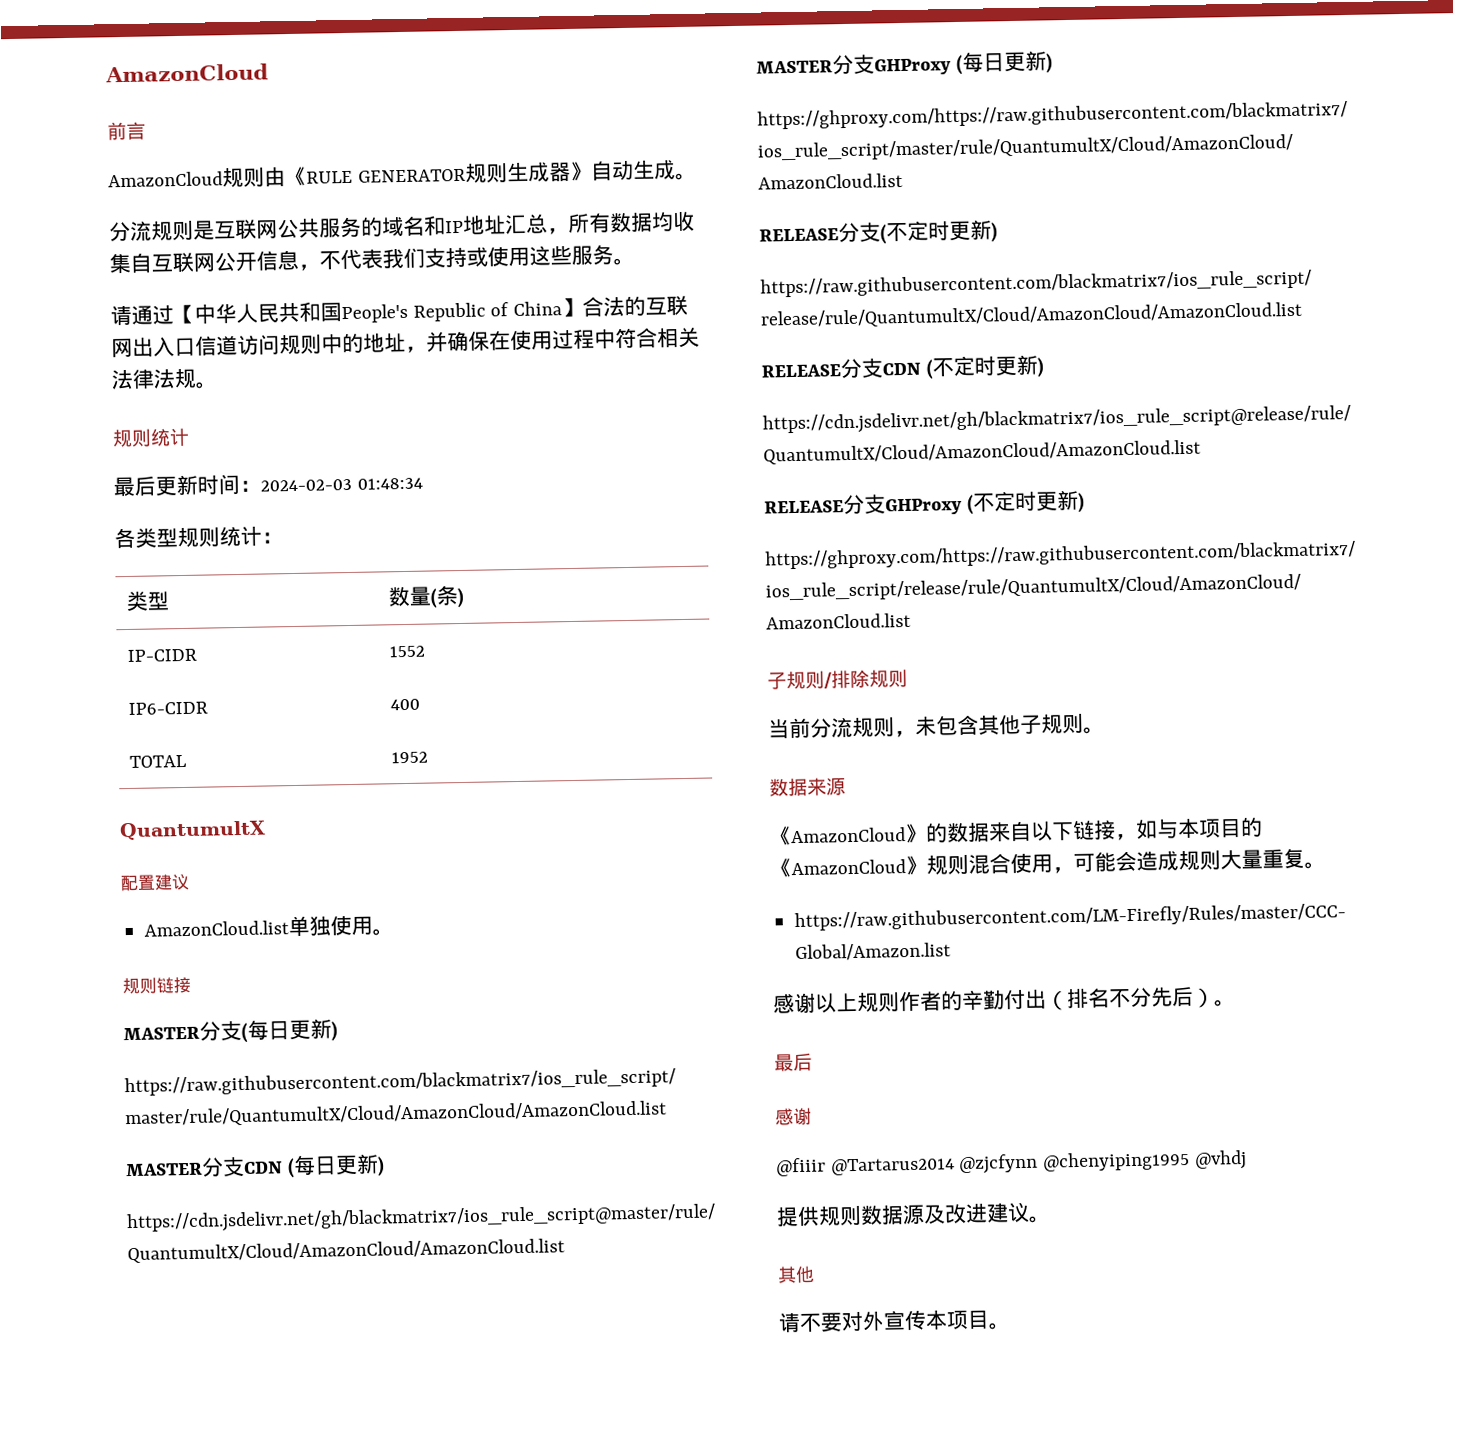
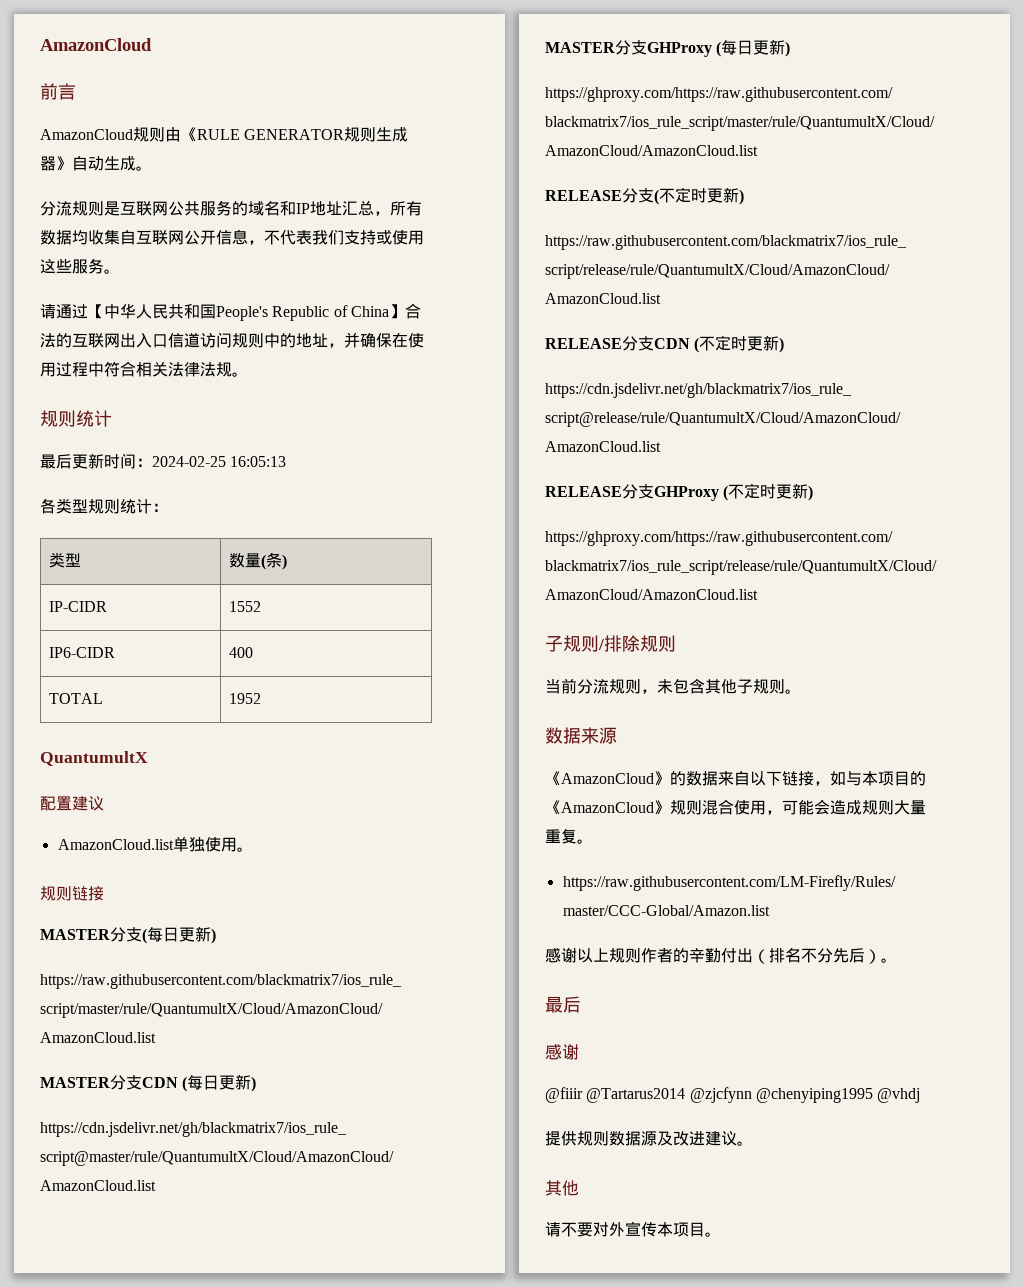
[260,477,423,492] 2024-02-03 01:48:34 -> [152,456,287,467] 2024-02-25 16:05:13

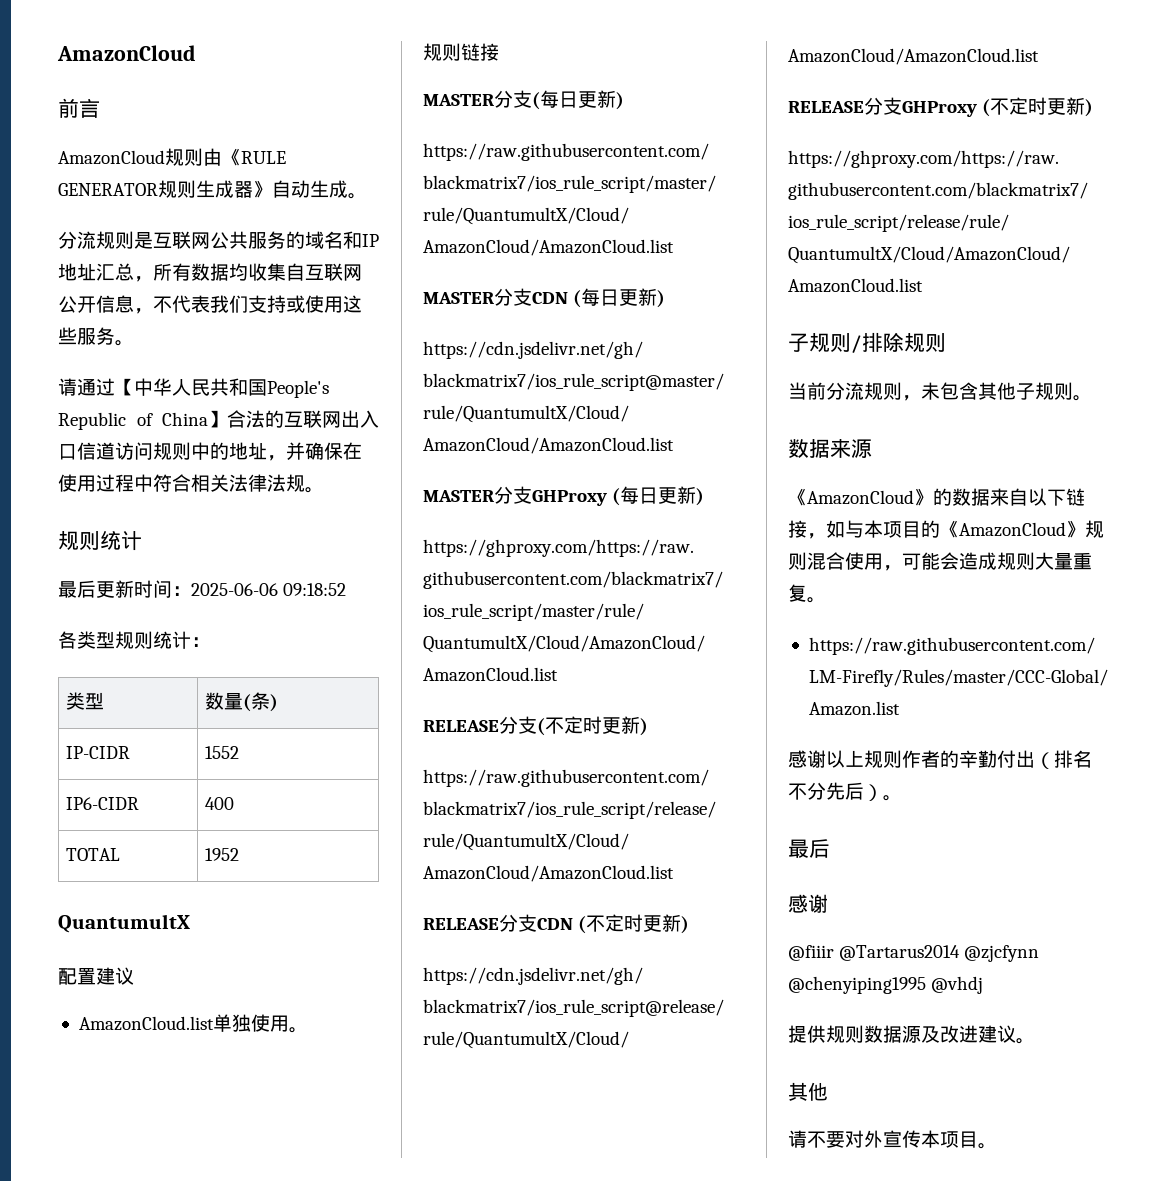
[152,456,287,467] 2024-02-25 16:05:13 -> [191,583,347,596] 2025-06-06 09:18:52

